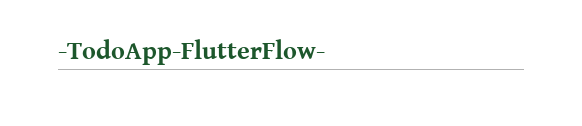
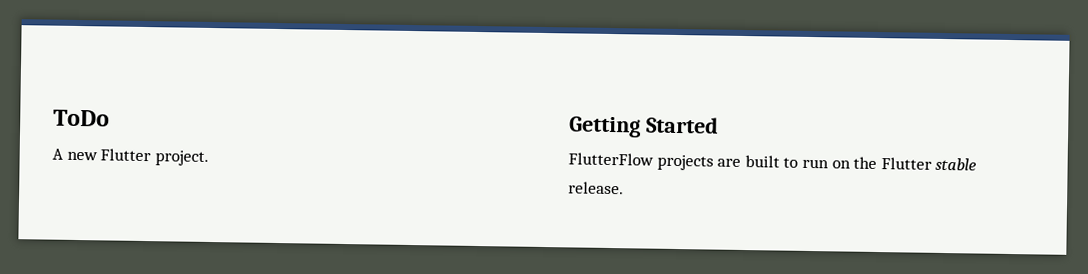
[58,39,325,65] -TodoApp-FlutterFlow- -> [53,109,110,127] [52,148,209,166] [569,116,719,138] [568,152,978,171] [568,181,624,195] ToDo // A new Flutter project. // Getting Started // FlutterFlow projects are built to run on the Flutter stable release.

